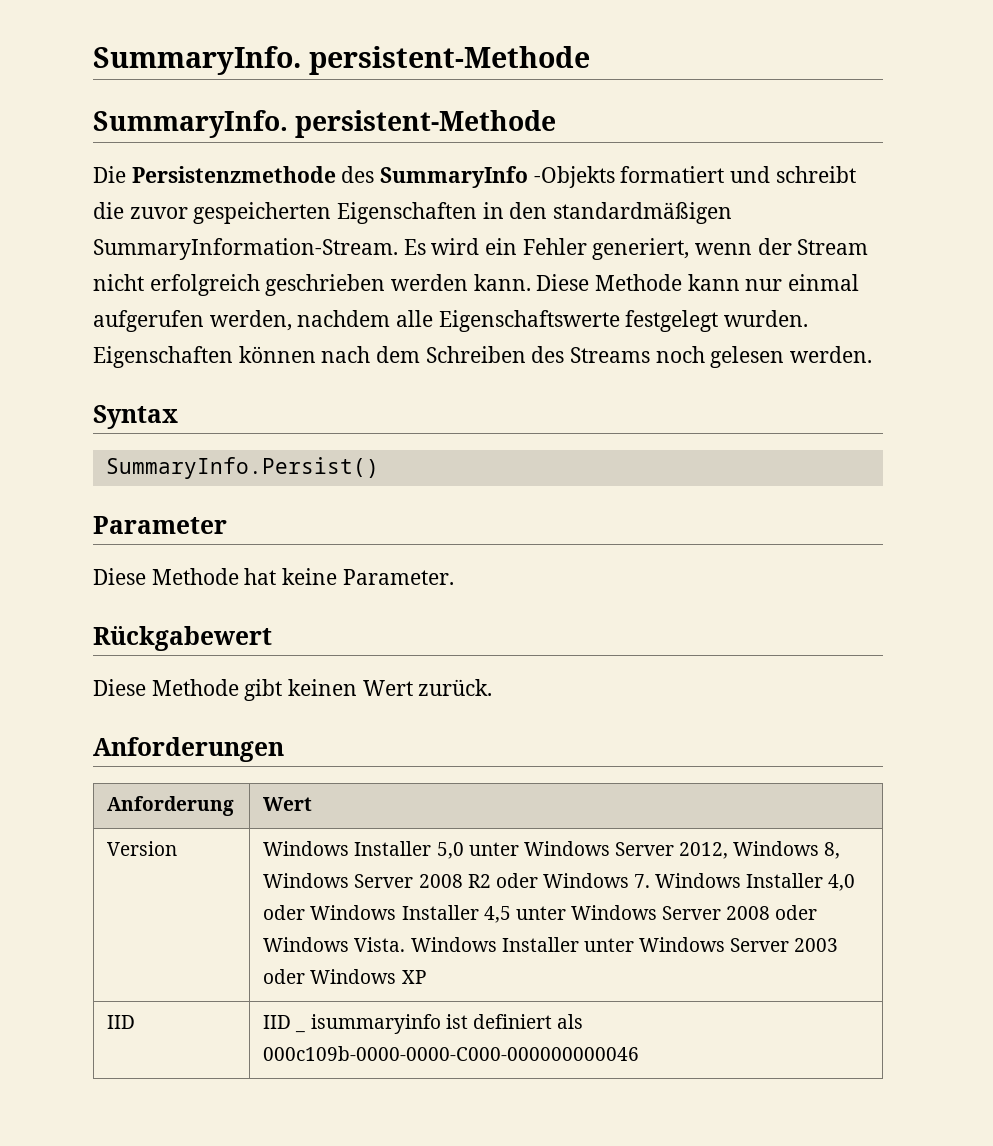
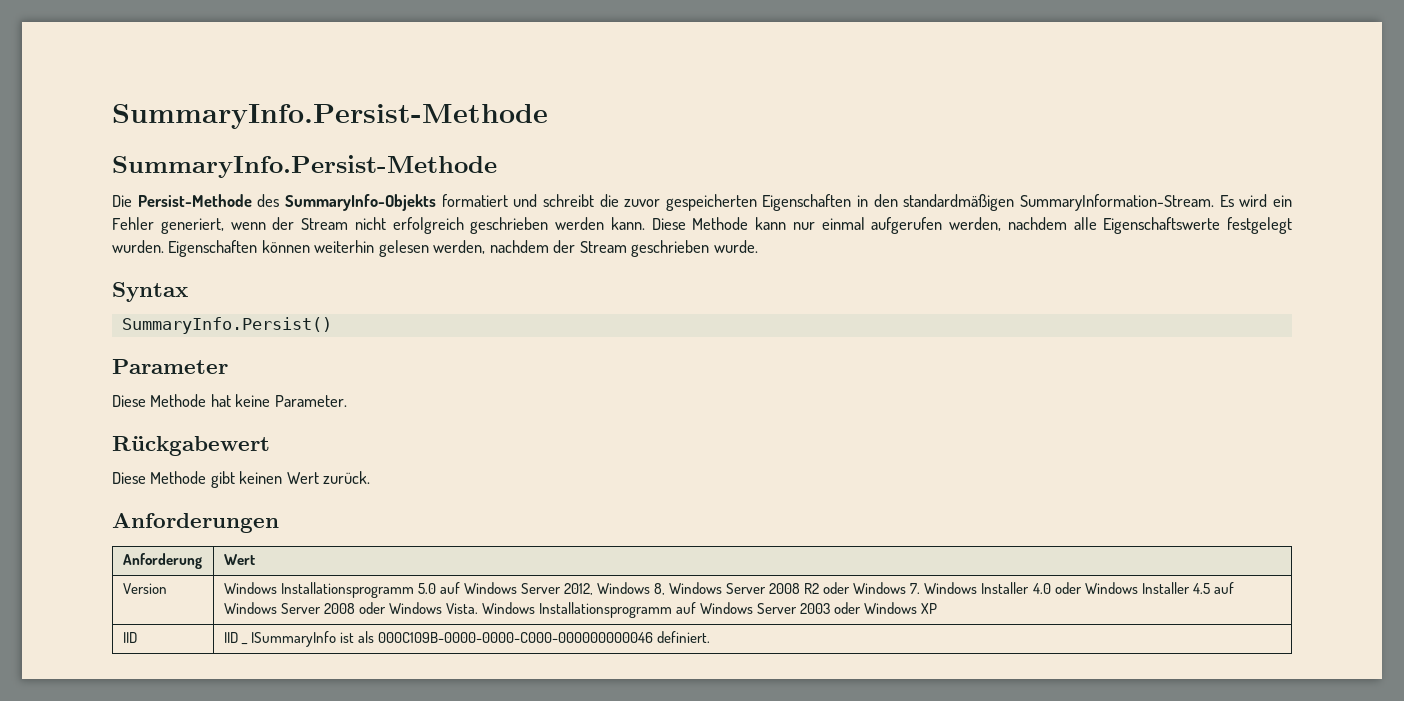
[93,46,590,75] [93,110,557,138] [93,166,615,188] SummaryInfo. persistent-Methode // SummaryInfo. persistent-Methode // Die Persistenzmethode des SummaryInfo -Objekts -> [112,104,548,129] [112,155,497,178] [112,194,436,211] SummaryInfo.Persist-Methode // SummaryInfo.Persist-Methode // Die Persist-Methode des SummaryInfo-Objekts
[321,346,873,368] nach dem Schreiben des Streams noch gelesen werden. -> [314,240,758,257] weiterhin gelesen werden, nachdem der Stream geschrieben wurde.
[354,841,519,859] Installer 5,0 unter -> [280,582,460,598] Installationsprogramm 5.0 auf
[828,874,856,891] 4,0 -> [1032,583,1051,594] 4.0
[483,906,566,923] 4,5 unter -> [1192,582,1234,594] 4.5 auf
[501,937,634,952] Installer unter -> [538,602,697,618] Installationsprogramm auf
[310,1014,583,1034] [263,1046,640,1061] isummaryinfo ist definiert als 000c109b-0000-0000-C000-000000000046 -> [250,631,710,647] ISummaryInfo ist als 000C109B-0000-0000-C000-000000000046 definiert.

